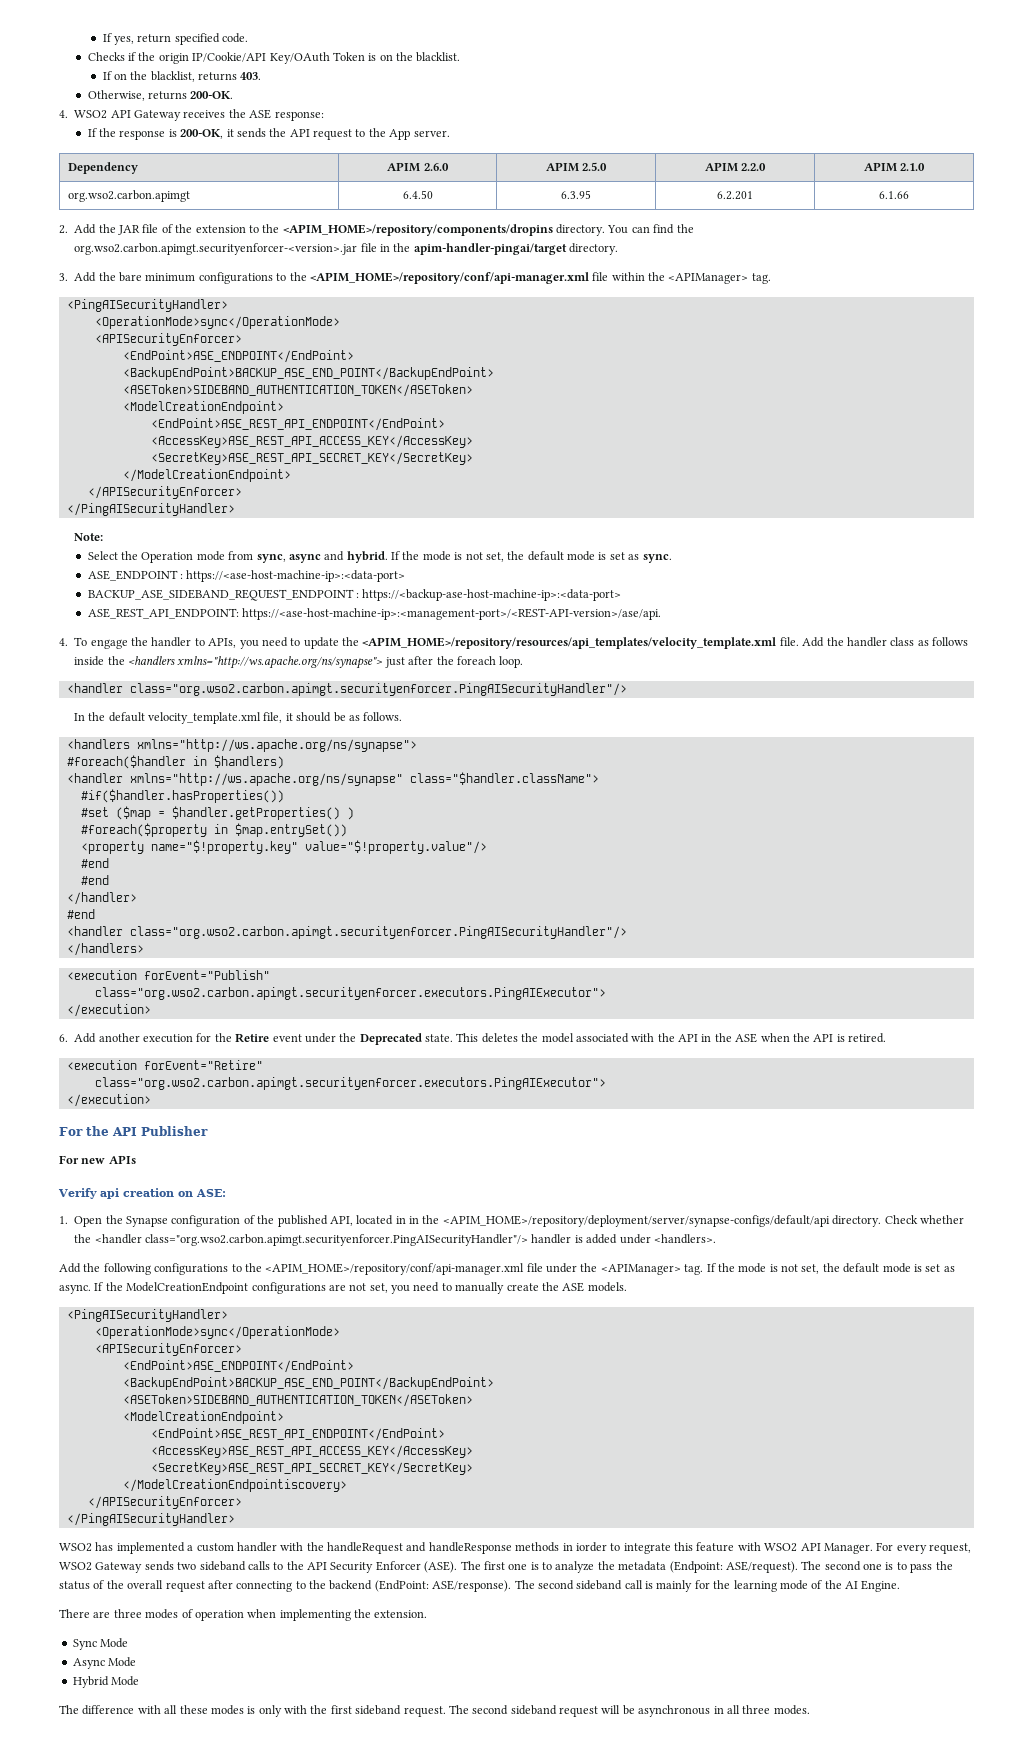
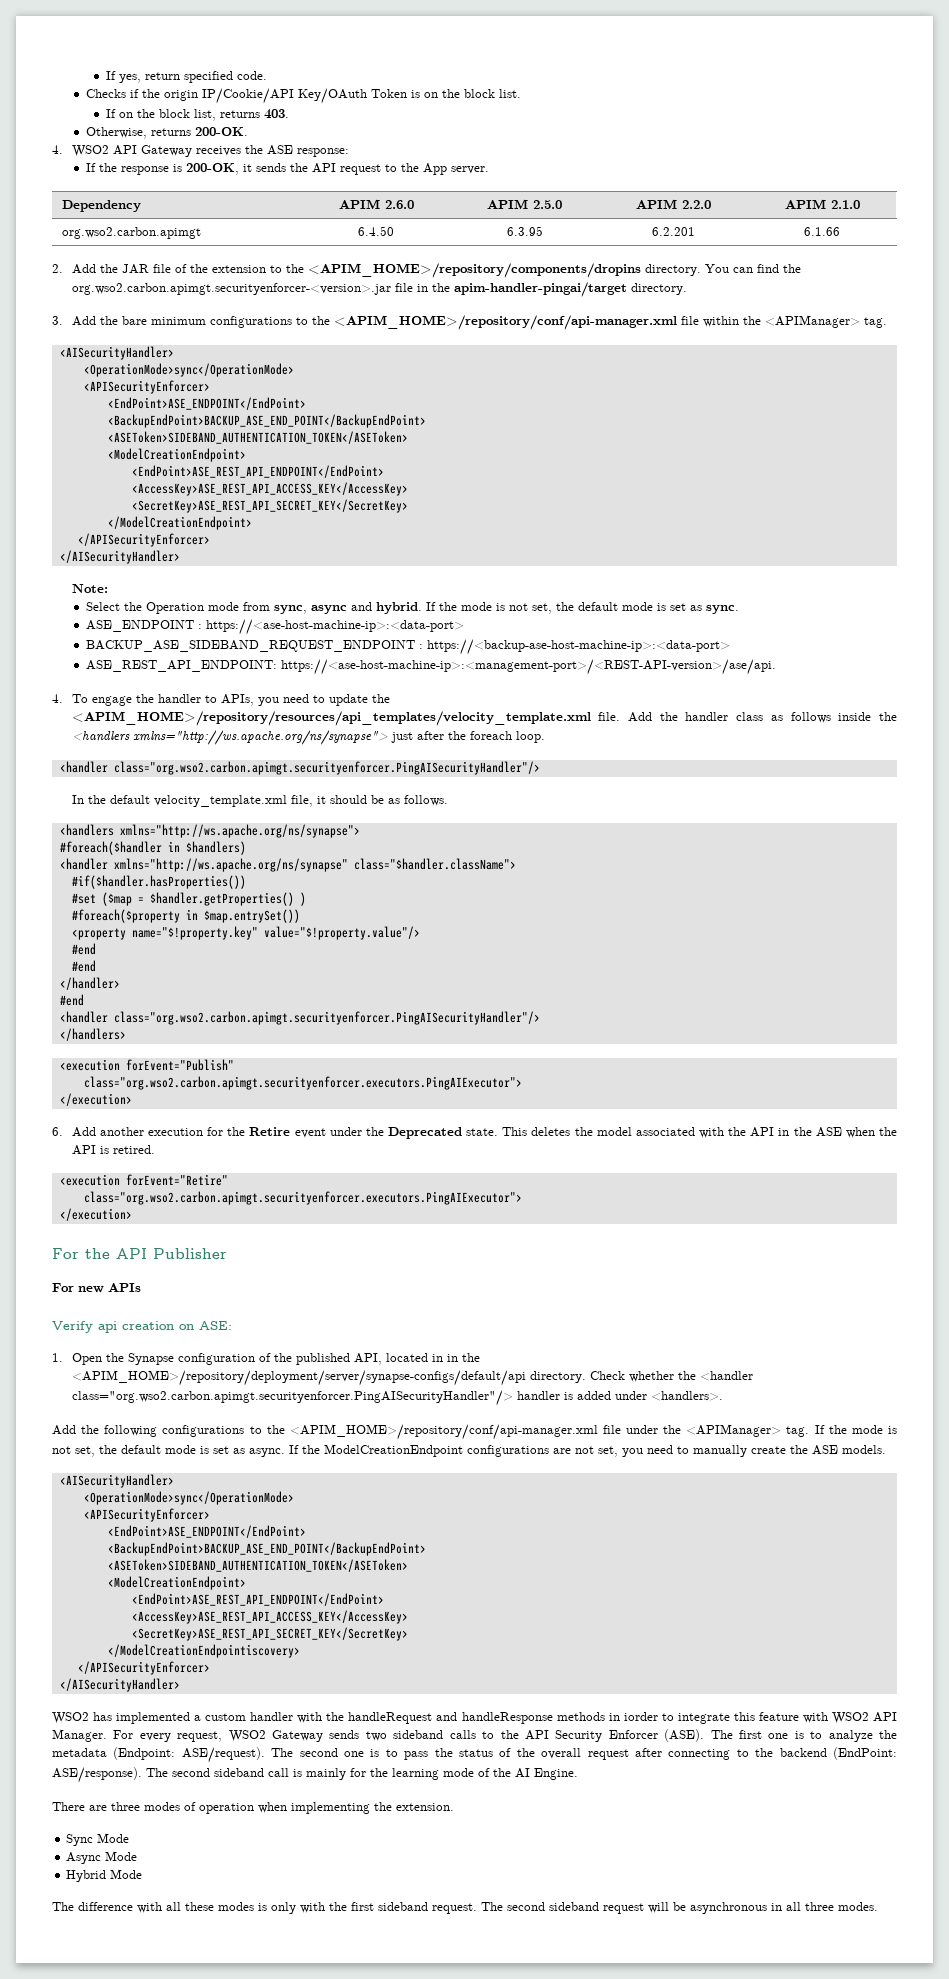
[416,52,461,62] blacklist. -> [463,89,521,98] block list.
[150,71,195,82] blacklist, -> [158,109,216,121] block list,
[66,299,228,312] <PingAISecurityHandler> -> [59,346,174,360] <AISecurityHandler>
[66,503,235,516] </PingAISecurityHandler> -> [59,550,180,564] </AISecurityHandler>
[66,1309,228,1322] <PingAISecurityHandler> -> [59,1474,174,1488] <AISecurityHandler>
[66,1513,235,1526] </PingAISecurityHandler> -> [59,1678,180,1692] </AISecurityHandler>

